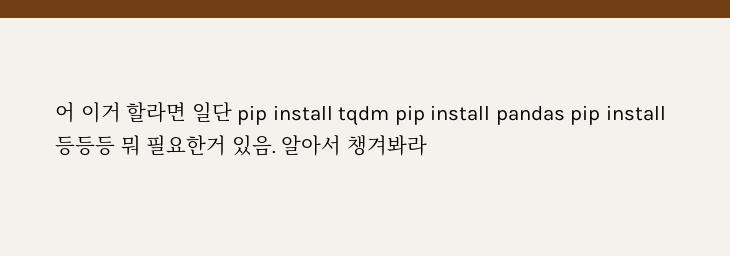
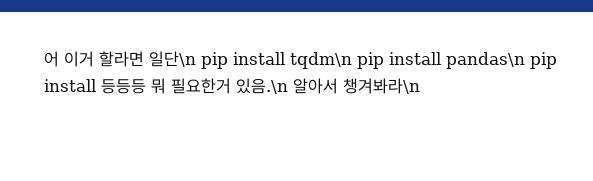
[191,102,565,126] 일단 pip install tqdm pip install pandas -> [149,51,525,69] 일단\n pip install tqdm\n pip install pandas\n
[231,135,427,156] 있음. 알아서 챙겨봐라 -> [236,78,420,94] 있음.\n 알아서 챙겨봐라\n

